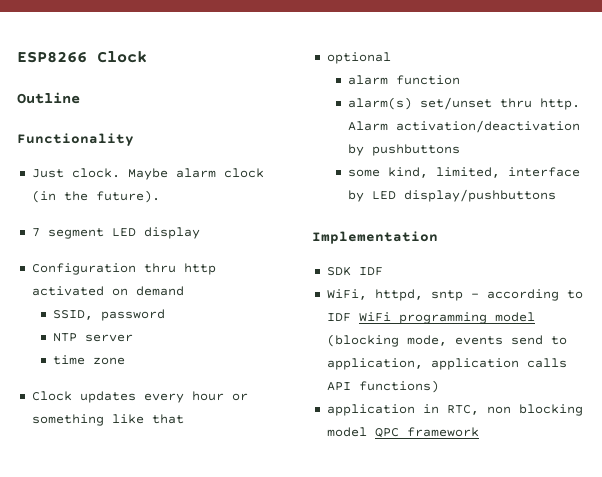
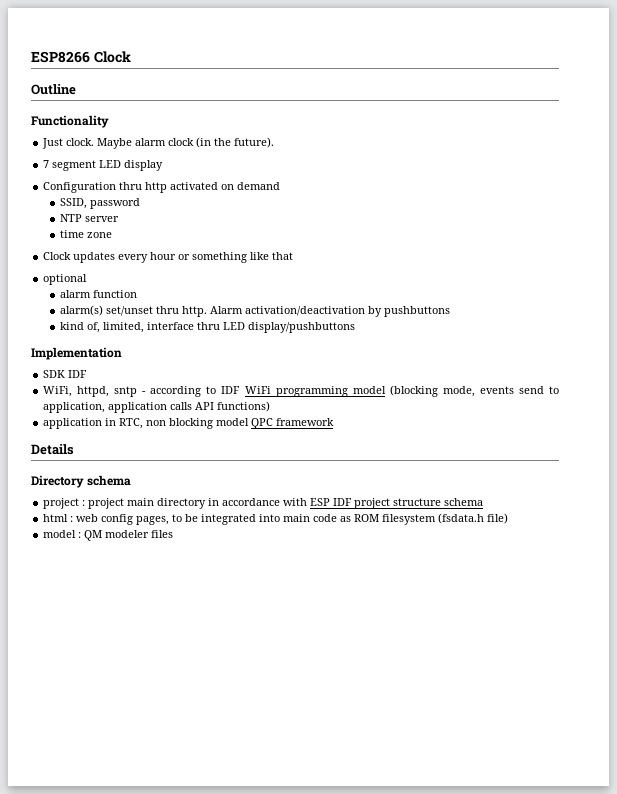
[348,167,429,178] some kind, -> [59,322,100,333] kind of,
[348,190,365,202] by -> [196,322,220,330] thru
(479, 432) none -> [31,444,74,455] [31,475,132,488] [43,498,484,509] [43,513,509,525] [43,530,174,541] // Details // Directory schema // project : project main directory in accordance with ESP IDF project structure schema // html : web config pages, to be integrated into main code as ROM filesystem (fsdata.h file) // model : QM modeler files

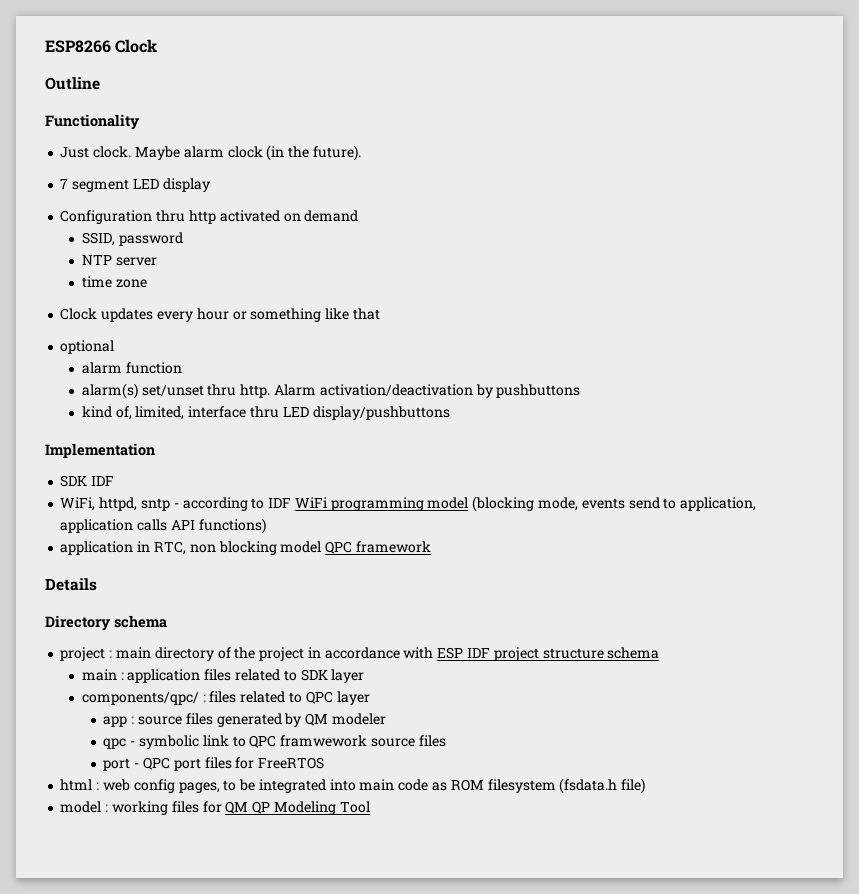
[88,498,125,509] project -> (113, 654) none
(207, 503) none -> [217,647,305,661] of the project
(484, 502) none -> [81,669,365,683] [81,691,370,705] [103,713,386,727] [103,735,446,749] [103,757,325,771] // main : application files related to SDK layer // components/qpc/ : files related to QPC layer // app : source files generated by QM modeler // qpc - symbolic link to QPC framwework source files // port - QPC port files for FreeRTOS
[84,530,174,541] QM modeler files -> [111,801,370,815] working files for QM QP Modeling Tool

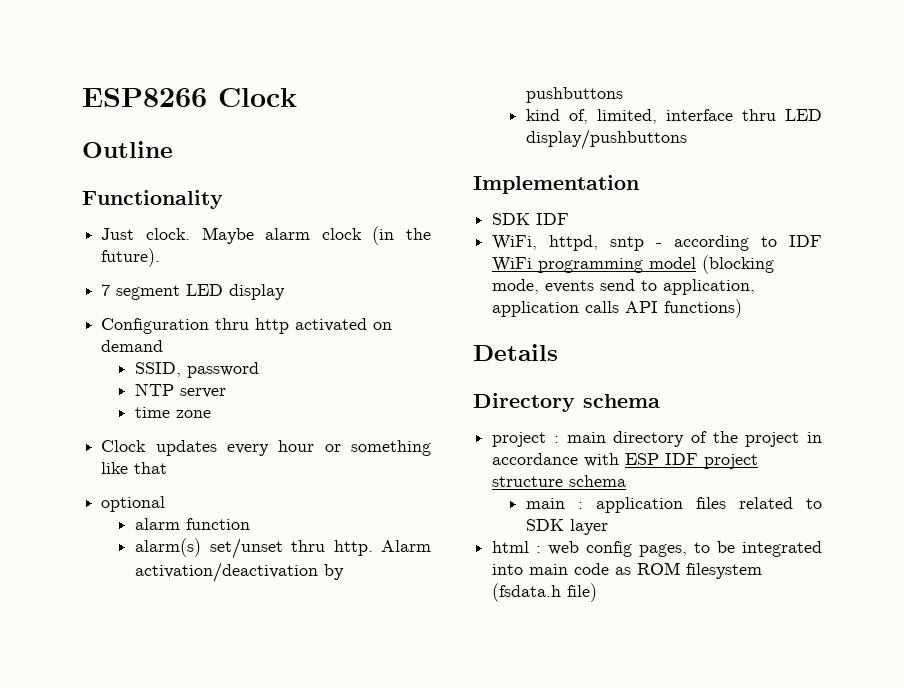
[60,541,431,555] // application in RTC, non blocking model QPC framework -> (743, 308) none
[81,691,370,705] [103,713,386,727] [103,735,446,749] [103,757,325,771] // components/qpc/ : files related to QPC layer // app : source files generated by QM modeler // qpc - symbolic link to QPC framwework source files // port - QPC port files for FreeRTOS -> (609, 527) none
[60,801,370,815] // model : working files for QM QP Modeling Tool -> (598, 592) none

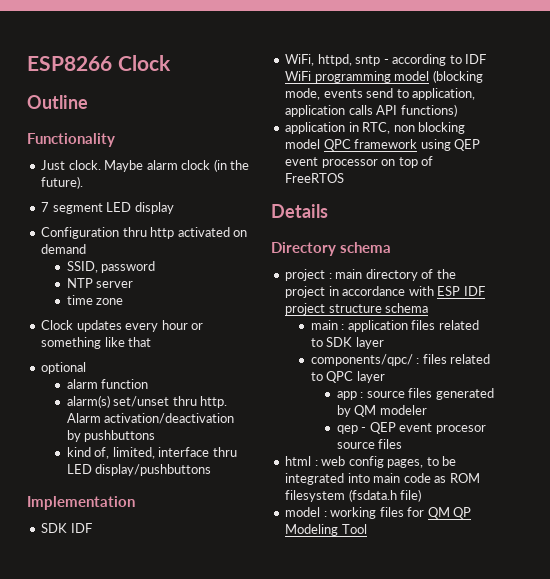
(743, 308) none -> [285,122,466,134] [285,139,481,151] [285,156,434,168] [285,173,345,183] // application in RTC, non blocking model QPC framework using QEP event processor on top of FreeRTOS
(609, 527) none -> [310,354,491,366] [310,371,385,383] [336,388,494,400] [336,405,427,417] [336,422,486,434] [336,439,403,449] // components/qpc/ : files related to QPC layer // app : source files generated by QM modeler // qep - QEP event procesor source files
(598, 592) none -> [285,507,472,519] [285,524,367,536] // model : working files for QM QP Modeling Tool

